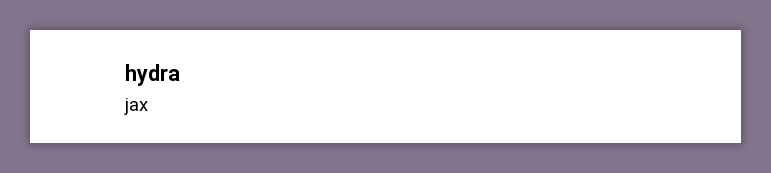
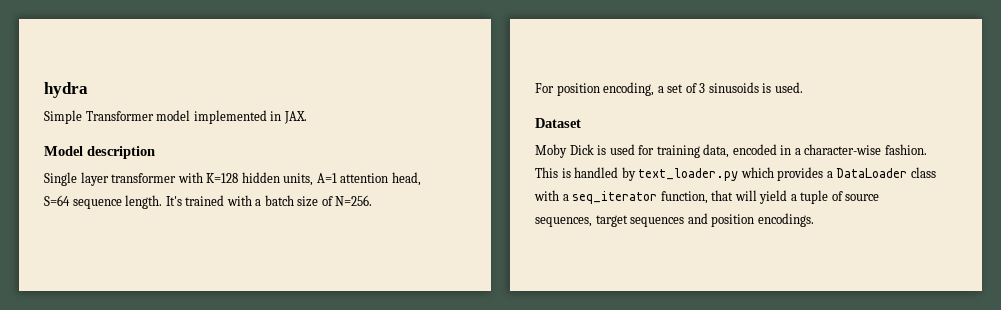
[124,98,148,115] jax -> [44,110,307,124] [44,146,155,159] [44,172,421,186] [44,195,373,209] [535,82,803,96] [535,118,581,128] [535,144,927,158] [535,167,936,181] [534,190,880,204] [535,213,814,227] Simple Transformer model implemented in JAX. // Model description // Single layer transformer with K=128 hidden units, A=1 attention head, S=64 sequence length. It's trained with a batch size of N=256. // For position encoding, a set of 3 sinusoids is used. // Dataset // Moby Dick is used for training data, encoded in a character-wise fashion. This is handled by text_loader.py which provides a DataLoader class with a seq_iterator function, that will yield a tuple of source sequences, target sequences and position encodings.

